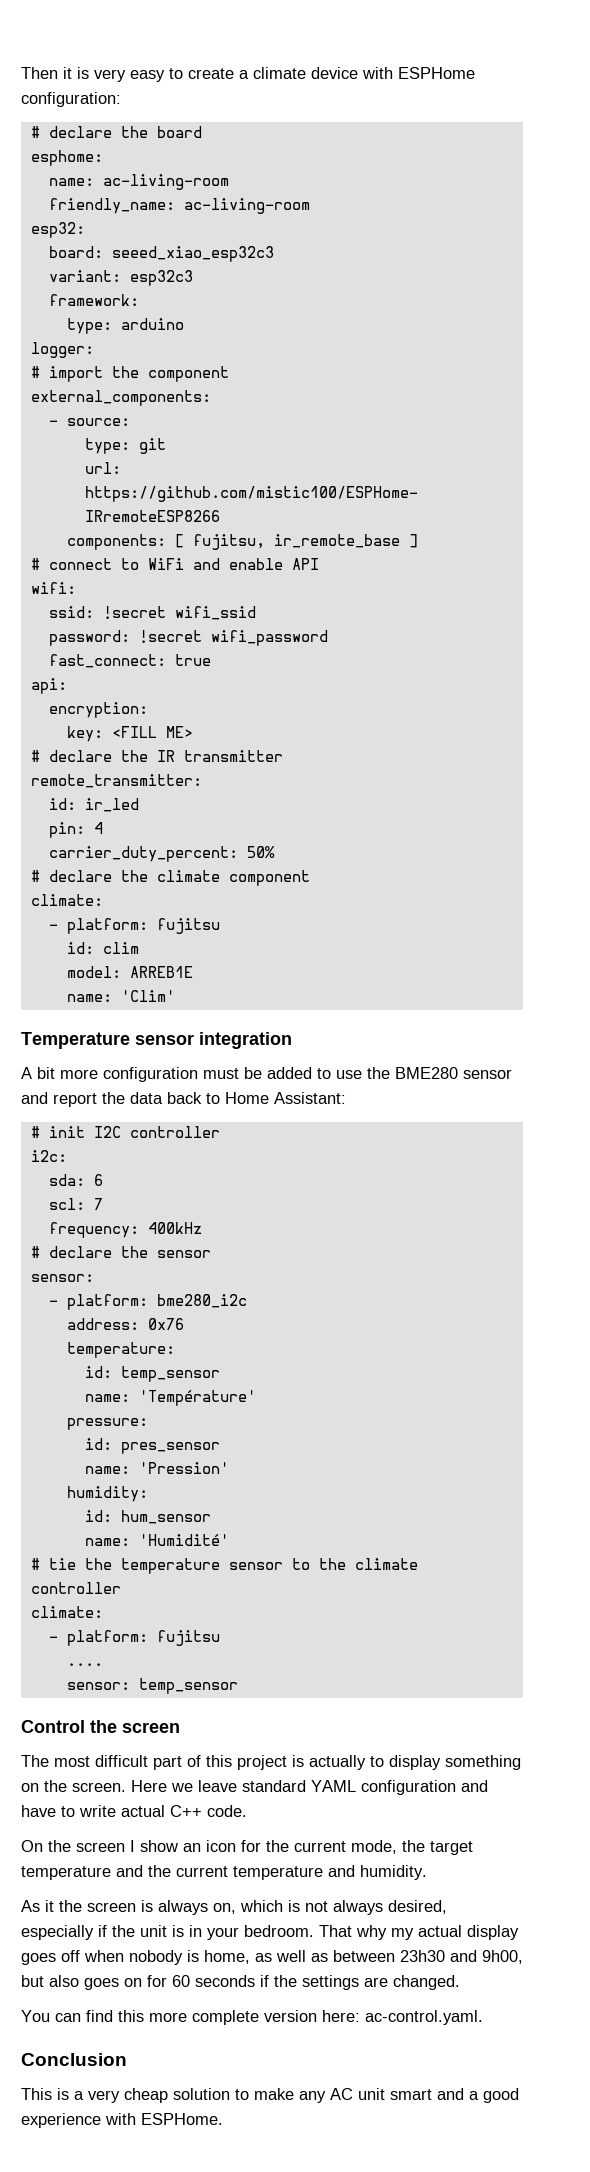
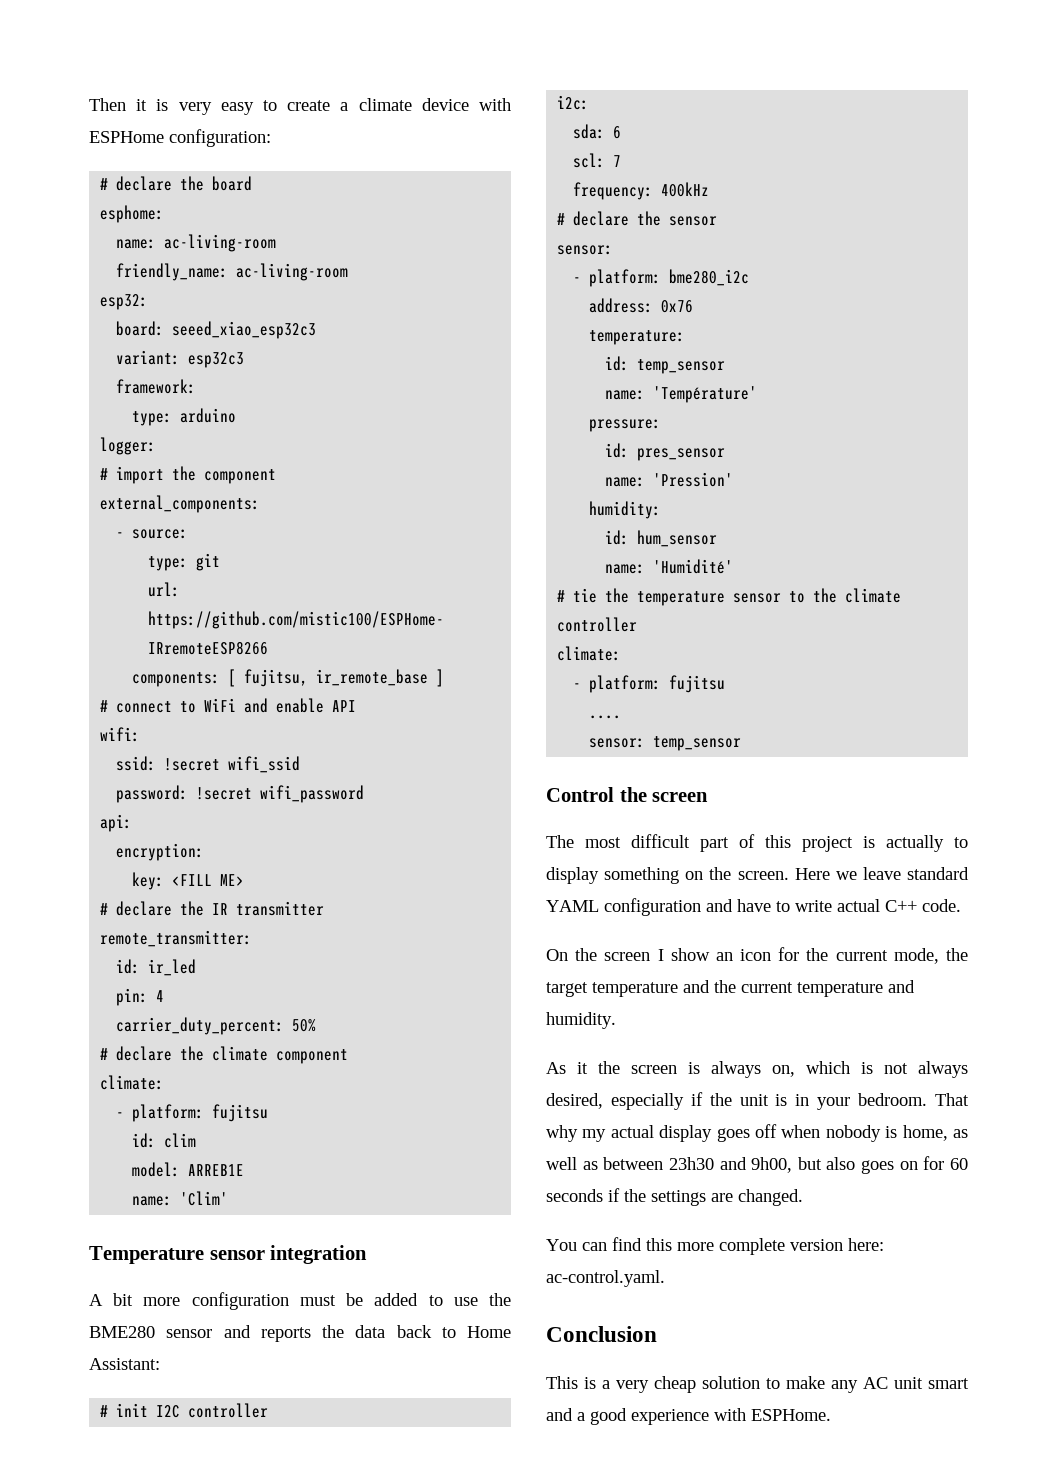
[48,654,211,668] // fast_connect: true -> (365, 794) none
[53,1093,97,1107] report -> [260,1327,311,1342] reports

